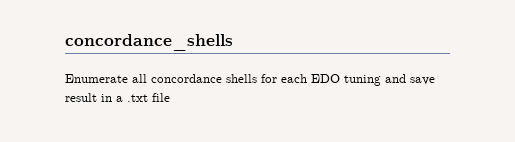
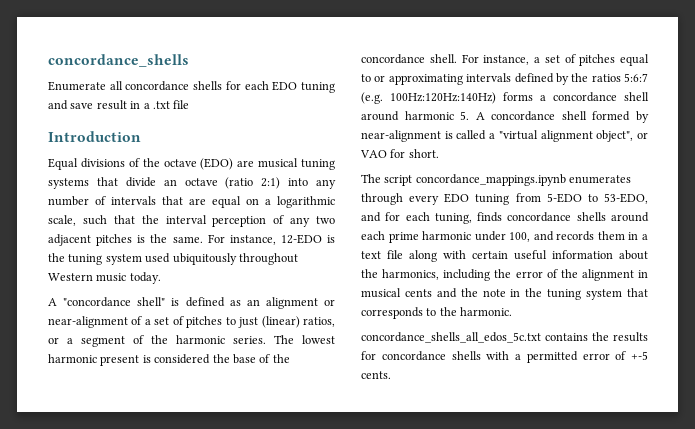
(170, 97) none -> [48,131,141,142] [48,158,335,170] [48,177,336,189] [48,196,335,208] [48,215,335,227] [48,234,335,246] [48,253,298,265] [48,272,161,284] [48,297,335,309] [48,316,336,328] [48,335,335,347] [48,354,290,366] [361,54,649,66] [361,73,648,85] [361,92,649,104] [361,111,649,123] [361,130,648,142] [360,149,439,158] [361,174,632,186] [361,193,648,205] [361,212,649,224] [361,231,648,243] [361,250,648,262] [361,269,648,281] [361,288,648,300] [361,307,513,319] [361,332,648,343] [361,351,648,363] [361,371,391,379] // Introduction // Equal divisions of the octave (EDO) are musical tuning systems that divide an octave (ratio 2:1) into any number of intervals that are equal on a logarithmic scale, such that the interval perception of any two adjacent pitches is the same. For instance, 12-EDO is the tuning system used ubiquitously throughout Western music today. // A "concordance shell" is defined as an alignment or near-alignment of a set of pitches to just (linear) ratios, or a segment of the harmonic series. The lowest harmonic present is considered the base of the concordance shell. For instance, a set of pitches equal to or approximating intervals defined by the ratios 5:6:7 (e.g. 100Hz:120Hz:140Hz) forms a concordance shell around harmonic 5. A concordance shell formed by near-alignment is called a "virtual alignment object", or VAO for short. // The script concordance_mappings.ipynb enumerates through every EDO tuning from 5-EDO to 53-EDO, and for each tuning, finds concordance shells around each prime harmonic under 100, and records them in a text file along with certain useful information about the harmonics, including the error of the alignment in musical cents and the note in the tuning system that corresponds to the harmonic. // concordance_shells_all_edos_5c.txt contains the results for concordance shells with a permitted error of +-5 cents.

